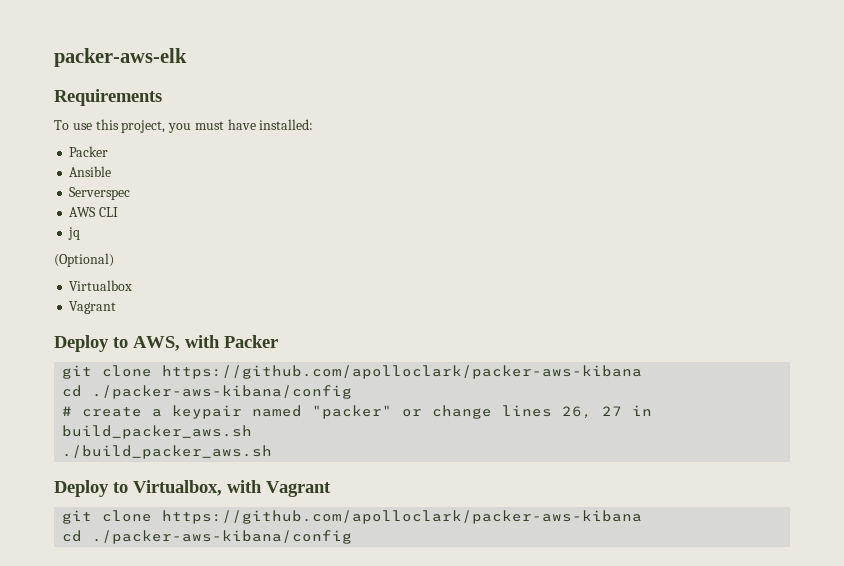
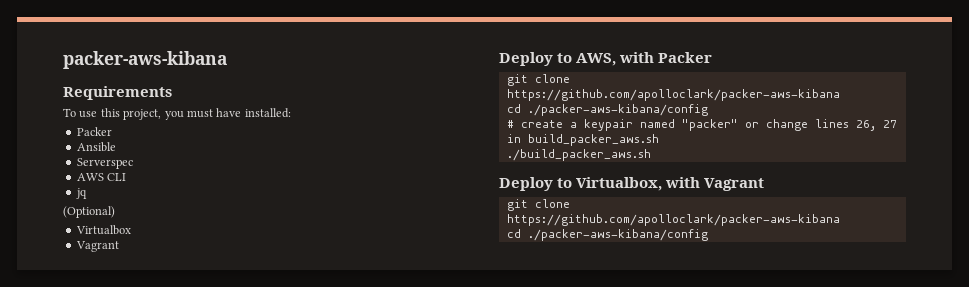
[54,48,187,67] packer-aws-elk -> [63,51,227,69] packer-aws-kibana

